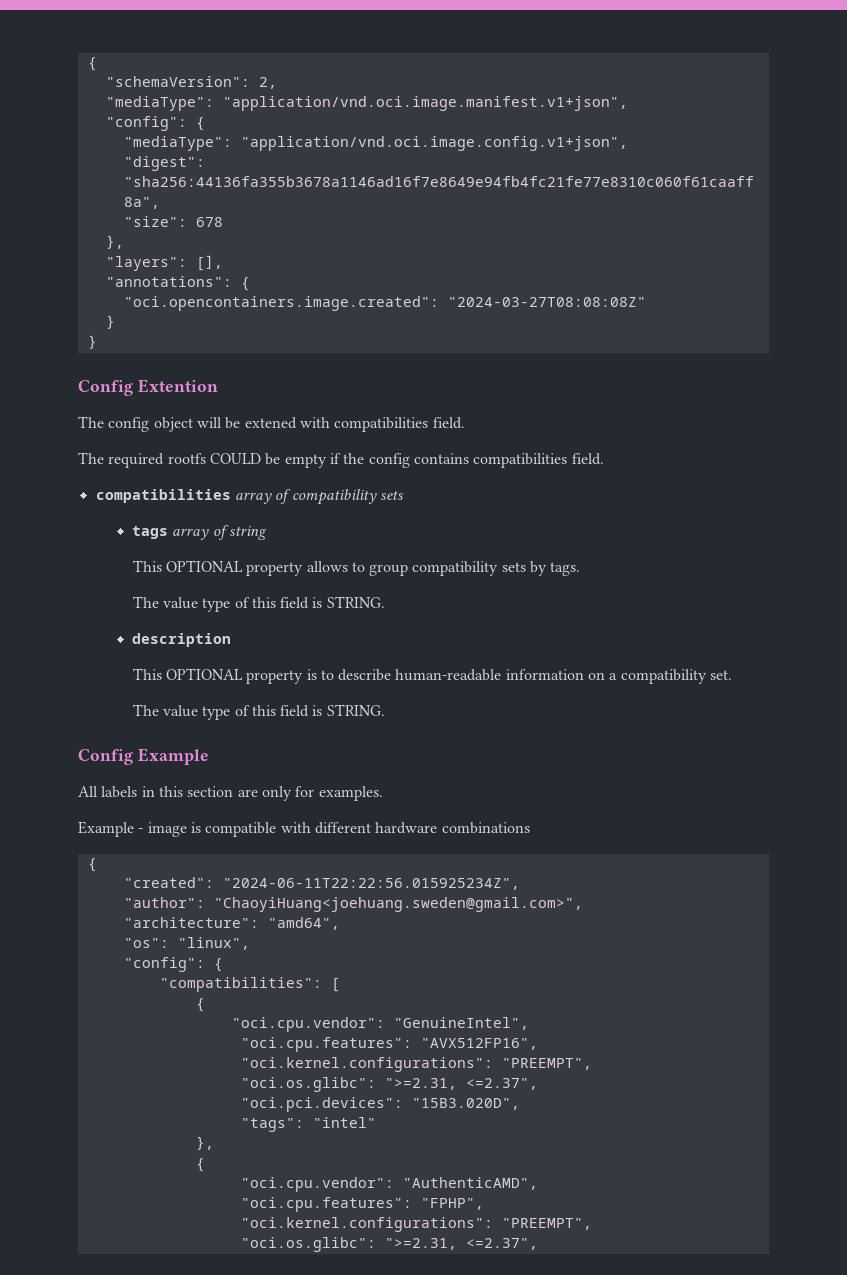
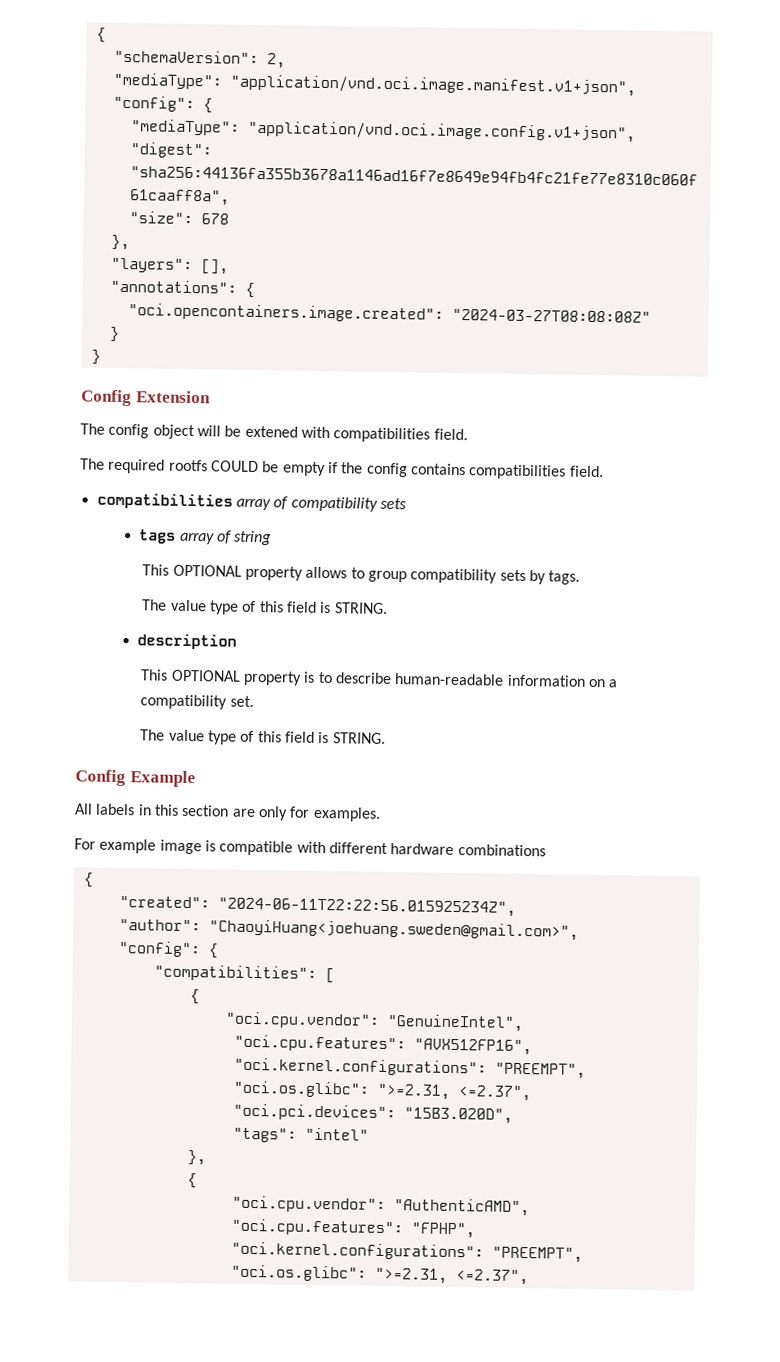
[137,379,218,393] Extention -> [135,390,211,404] Extension
[78,821,144,837] Example - -> [74,838,157,854] For example
[123,917,340,930] [123,937,250,950] // "architecture": "amd64", // "os": "linux", -> (579, 930) none

